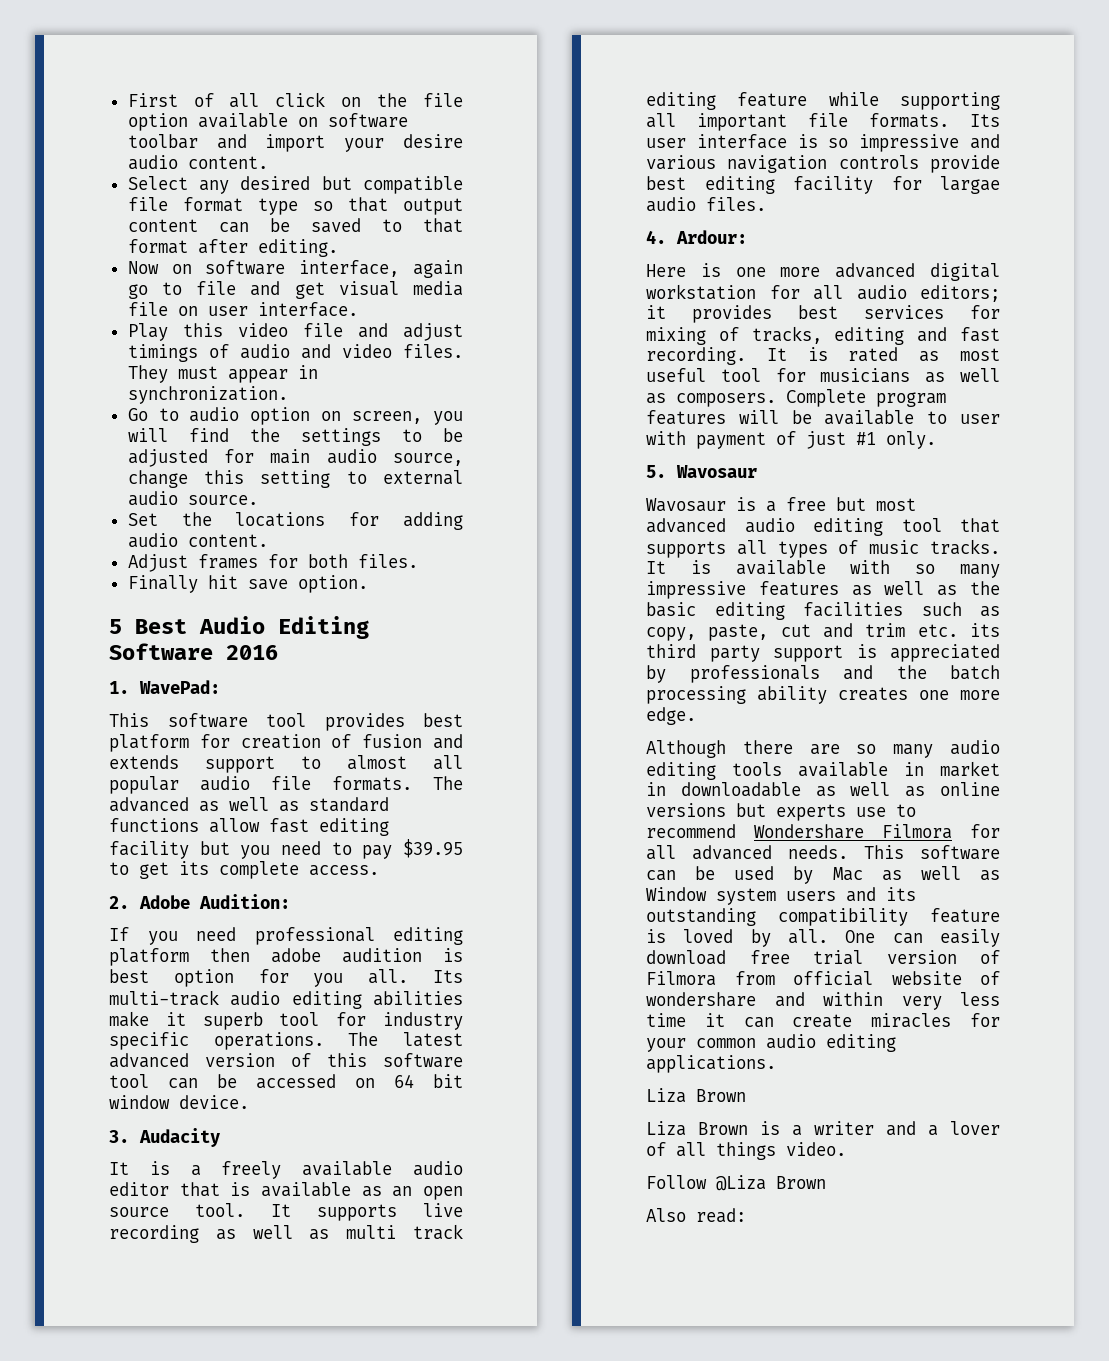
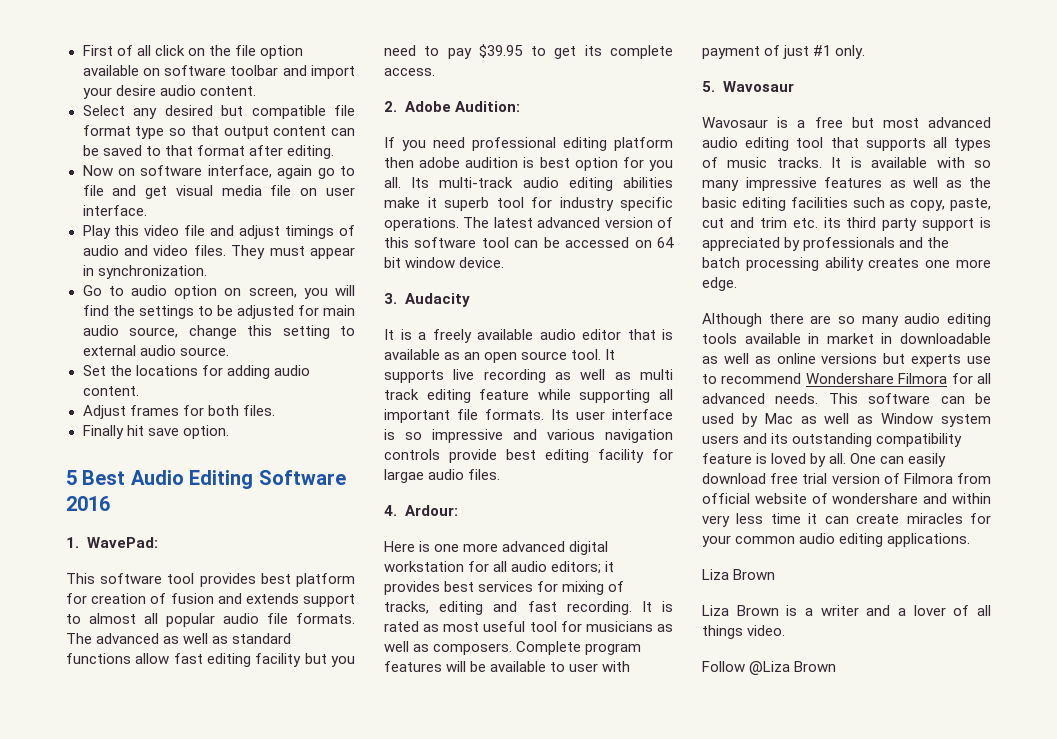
[646,1208,746,1223] // Also read: -> (837, 666) none

